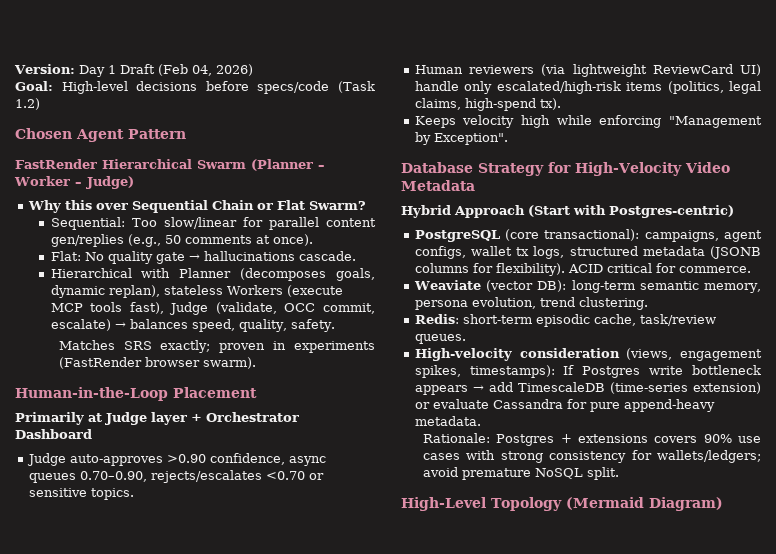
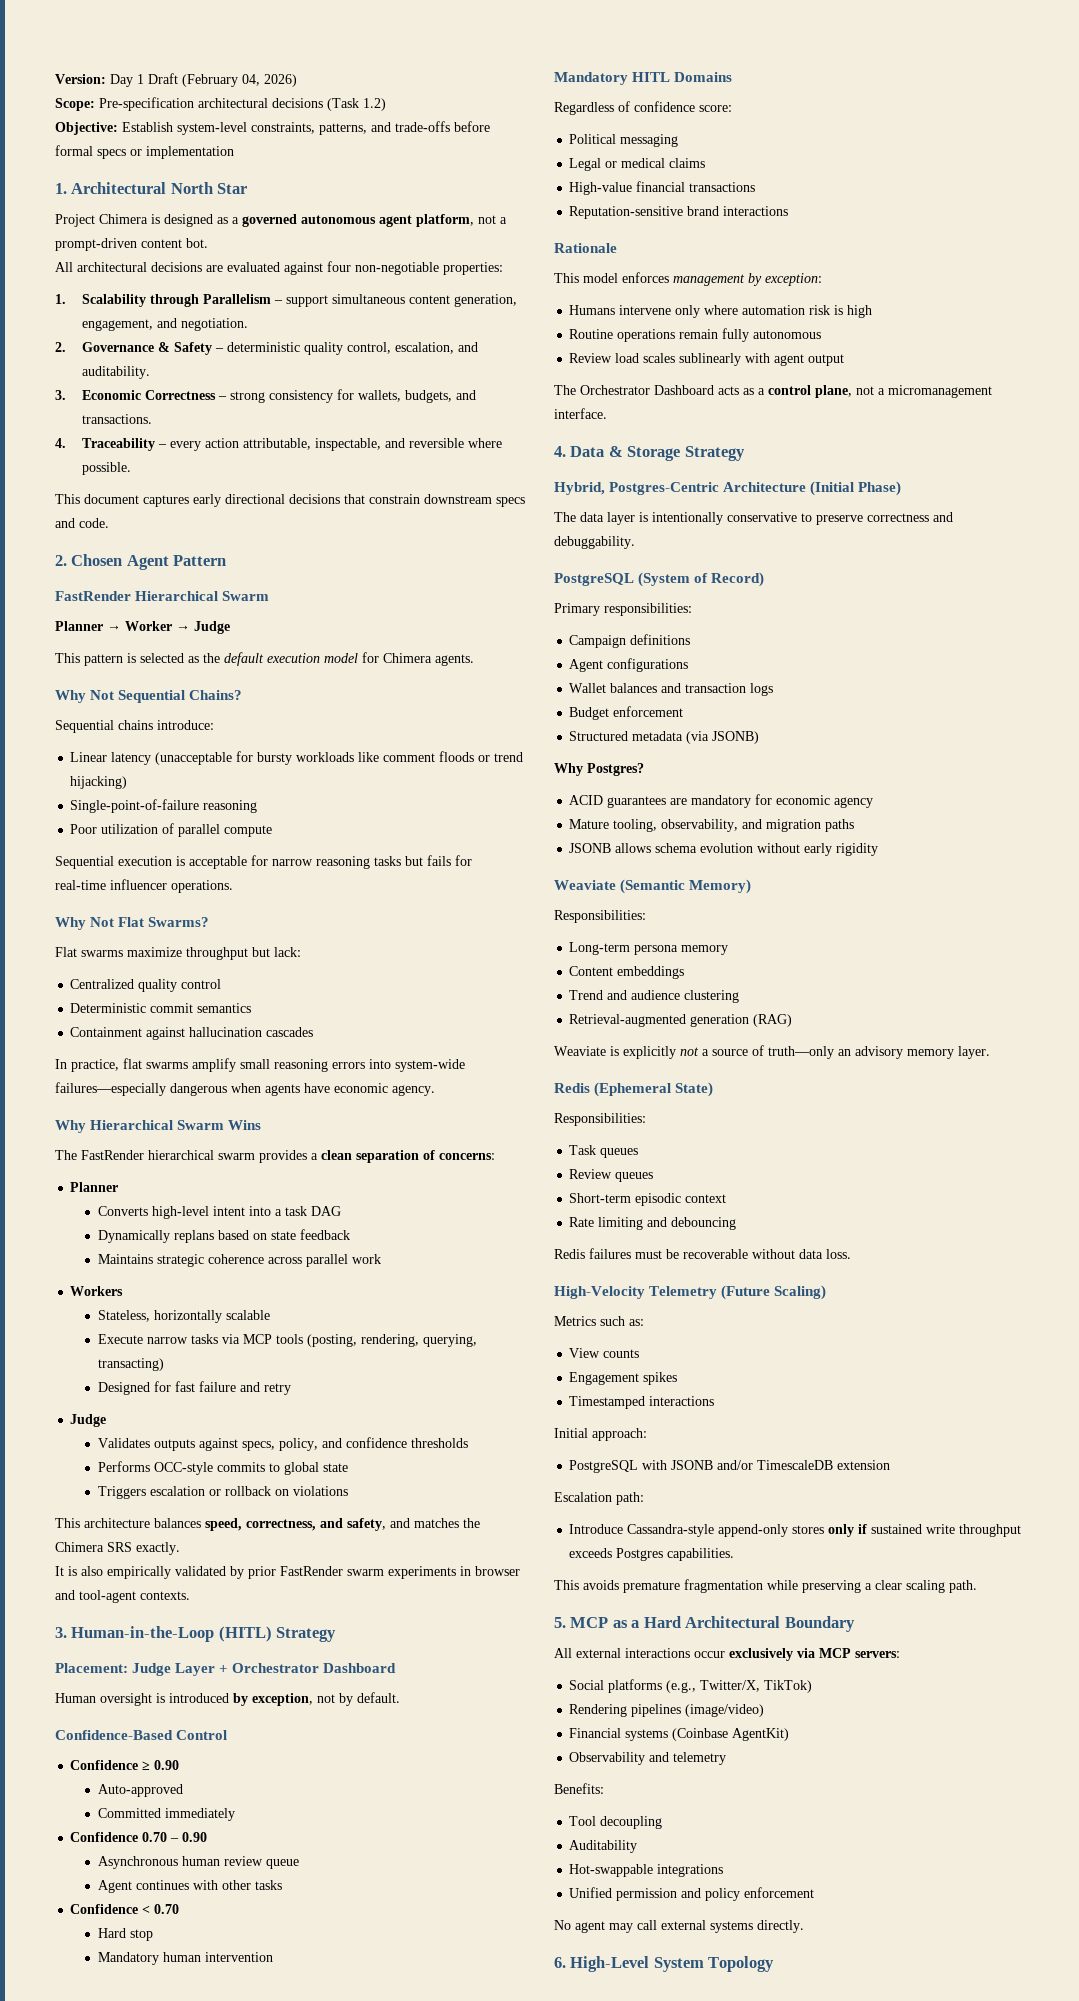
[157,64,188,76] (Feb -> [182,74,238,87] (February
[15,81,375,94] [15,98,40,110] Goal: High-level decisions before specs/code (Task 1.2) // -> [55,97,386,111] [55,121,490,135] [55,145,234,159] [55,182,248,194] [55,214,507,227] [55,238,208,251] [55,261,503,275] [55,294,518,307] [82,318,249,331] [55,342,479,355] [82,366,151,379] [55,389,477,403] [82,414,153,424] [55,438,503,451] [82,462,132,475] [55,494,525,507] [55,518,109,528] [55,555,67,566] Scope: Pre-specification architectural decisions (Task 1.2) // Objective: Establish system-level constraints, patterns, and trade-offs before formal specs or implementation // 1. Architectural North Star // Project Chimera is designed as a governed autonomous agent platform, not a prompt-driven content bot. // All architectural decisions are evaluated against four non-negotiable properties: // 1. Scalability through Parallelism – support simultaneous content generation, engagement, and negotiation. // 2. Governance & Safety – deterministic quality control, escalation, and auditability. // 3. Economic Correctness – strong consistency for wallets, budgets, and transactions. // 4. Traceability – every action attributable, inspectable, and reversible where possible. // This document captures early directional decisions that constrain downstream specs and code. // 2.
[251,159,325,171] [14,176,134,189] [27,200,366,213] [50,217,377,230] [50,234,313,247] [50,251,356,264] [50,268,375,281] [50,285,343,298] [50,302,376,315] [50,319,335,332] [58,340,375,353] [58,357,256,369] [15,387,257,401] [15,412,299,425] [15,429,92,439] [26,453,326,466] [28,470,324,483] [28,488,134,500] [414,64,761,77] [414,81,761,94] [414,98,561,111] [414,115,762,128] [414,132,508,145] [401,162,730,176] [401,180,475,191] [401,205,734,218] [414,229,762,242] [414,246,761,259] [414,263,751,276] [413,280,762,293] [414,297,648,310] [414,314,716,327] [414,334,466,344] [414,348,762,361] [414,365,761,378] [414,382,761,395] [414,399,715,412] [414,416,481,426] [422,433,761,446] [422,450,761,463] [422,467,619,480] [401,497,723,511] (Planner – Worker – Judge) // Why this over Sequential Chain or Flat Swarm? // Sequential: Too slow/linear for parallel content gen/replies (e.g., 50 comments at once). // Flat: No quality gate → hallucinations cascade. // Hierarchical with Planner (decomposes goals, dynamic replan), stateless Workers (execute MCP tools fast), Judge (validate, OCC commit, escalate) → balances speed, quality, safety. // Matches SRS exactly; proven in experiments (FastRender browser swarm). // Human-in-the-Loop Placement // Primarily at Judge layer + Orchestrator Dashboard // Judge auto-approves >0.90 confidence, async queues 0.70–0.90, rejects/escalates <0.70 or sensitive topics. // Human reviewers (via lightweight ReviewCard UI) handle only escalated/high-risk items (politics, legal claims, high-spend tx). // Keeps velocity high while enforcing "Management by Exception". // Database Strategy for High-Velocity Video Metadata // Hybrid Approach (Start with Postgres-centric) // PostgreSQL (core transactional): campaigns, agent configs, wallet tx logs, structured metadata (JSONB columns for flexibility). ACID critical for commerce. // Weaviate (vector DB): long-term semantic memory, persona evolution, trend clustering. // Redis: short-term episodic cache, task/review queues. // High-velocity consideration (views, engagement spikes, timestamps): If Postgres write bottleneck appears → add TimescaleDB (time-series extension) or evaluate Cassandra for pure append-heavy metadata. // Rationale: Postgres + extensions covers 90% use cases with strong consistency for wallets/ledgers; avoid premature NoSQL split. // High-Level Topology (Mermaid Diagram) -> [55,621,230,634] [55,652,474,666] [55,690,243,703] [55,720,214,733] [70,751,524,765] [70,776,128,789] [70,799,258,813] [70,823,273,837] [55,855,472,869] [55,879,233,893] [55,917,210,930] [55,947,301,960] [70,979,222,992] [70,1003,252,1013] [70,1027,314,1040] [55,1058,465,1072] [55,1082,435,1096] [55,1120,262,1133] [55,1150,495,1163] [70,1182,119,1192] [97,1206,341,1219] [97,1229,350,1243] [97,1254,381,1267] [70,1286,124,1296] [97,1310,270,1323] [97,1334,477,1347] [97,1358,164,1371] [97,1381,291,1395] [70,1414,107,1427] [97,1437,468,1451] [97,1461,348,1475] [97,1486,348,1499] [55,1518,480,1531] [55,1542,180,1555] [55,1566,520,1579] [55,1590,190,1603] [55,1626,337,1642] [55,1663,397,1676] [55,1692,400,1706] [55,1730,228,1740] [70,1760,180,1770] [97,1784,183,1797] [97,1808,235,1821] [70,1832,208,1842] [97,1856,299,1869] [97,1880,282,1893] [70,1904,180,1914] [97,1928,153,1941] [97,1952,273,1965] [554,72,733,85] [554,101,732,115] [569,134,679,147] [569,158,706,171] [569,181,756,195] [569,206,789,219] [554,243,617,253] [554,272,822,286] [569,305,873,318] [569,328,822,342] [569,353,845,366] [554,385,992,398] [554,408,607,419] [554,446,745,461] [554,481,902,496] [554,512,953,525] [554,536,635,549] [554,572,765,587] [554,603,692,616] [569,634,691,648] [569,658,689,672] [569,683,774,696] [569,706,684,720] [569,731,760,744] [554,763,644,776] [569,794,874,808] [569,819,855,832] [569,843,879,856] [554,879,752,894] [554,910,646,923] [569,942,729,955] [569,966,685,979] [569,990,740,1003] [569,1014,793,1027] [554,1045,990,1059] [554,1082,714,1097] [554,1113,646,1126] [569,1145,639,1158] [569,1169,654,1182] [569,1193,727,1206] [569,1217,737,1230] [554,1248,851,1259] [554,1285,827,1300] [554,1316,644,1326] [569,1348,640,1358] [569,1372,678,1385] [569,1396,715,1409] [554,1428,647,1441] [569,1460,891,1473] [554,1492,644,1505] [569,1524,1022,1537] [569,1548,735,1561] [554,1579,977,1593] [554,1616,855,1632] [554,1648,900,1661] [569,1679,813,1693] [569,1704,765,1717] [569,1728,790,1741] [569,1752,727,1765] [554,1783,604,1794] [569,1816,663,1829] [569,1840,638,1853] [569,1864,724,1877] [569,1887,815,1901] [554,1920,804,1933] [554,1956,775,1972] // Planner → Worker → Judge // This pattern is selected as the default execution model for Chimera agents. // Why Not Sequential Chains? // Sequential chains introduce: // Linear latency (unacceptable for bursty workloads like comment floods or trend hijacking) // Single-point-of-failure reasoning // Poor utilization of parallel compute // Sequential execution is acceptable for narrow reasoning tasks but fails for real-time influencer operations. // Why Not Flat Swarms? // Flat swarms maximize throughput but lack: // Centralized quality control // Deterministic commit semantics // Containment against hallucination cascades // In practice, flat swarms amplify small reasoning errors into system-wide failures—especially dangerous when agents have economic agency. // Why Hierarchical Swarm Wins // The FastRender hierarchical swarm provides a clean separation of concerns: // Planner // Converts high-level intent into a task DAG // Dynamically replans based on state feedback // Maintains strategic coherence across parallel work // Workers // Stateless, horizontally scalable // Execute narrow tasks via MCP tools (posting, rendering, querying, transacting) // Designed for fast failure and retry // Judge // Validates outputs against specs, policy, and confidence thresholds // Performs OCC-style commits to global state // Triggers escalation or rollback on violations // This architecture balances speed, correctness, and safety, and matches the Chimera SRS exactly. // It is also empirically validated by prior FastRender swarm experiments in browser and tool-agent contexts. // 3. Human-in-the-Loop (HITL) Strategy // Placement: Judge Layer + Orchestrator Dashboard // Human oversight is introduced by exception, not by default. // Confidence-Based Control // Confidence ≥ 0.90 // Auto-approved // Committed immediately // Confidence 0.70 – 0.90 // Asynchronous human review queue // Agent continues with other tasks // Confidence < 0.70 // Hard stop // Mandatory human intervention // Mandatory HITL Domains // Regardless of confidence score: // Political messaging // Legal or medical claims // High-value financial transactions // Reputation-sensitive brand interactions // Rationale // This model enforces management by exception: // Humans intervene only where automation risk is high // Routine operations remain fully autonomous // Review load scales sublinearly with agent output // The Orchestrator Dashboard acts as a control plane, not a micromanagement interface. // 4. Data & Storage Strategy // Hybrid, Postgres-Centric Architecture (Initial Phase) // The data layer is intentionally conservative to preserve correctness and debuggability. // PostgreSQL (System of Record) // Primary responsibilities: // Campaign definitions // Agent configurations // Wallet balances and transaction logs // Budget enforcement // Structured metadata (via JSONB) // Why Postgres? // ACID guarantees are mandatory for economic agency // Mature tooling, observability, and migration paths // JSONB allows schema evolution without early rigidity // Weaviate (Semantic Memory) // Responsibilities: // Long-term persona memory // Content embeddings // Trend and audience clustering // Retrieval-augmented generation (RAG) // Weaviate is explicitly not a source of truth—only an advisory memory layer. // Redis (Ephemeral State) // Responsibilities: // Task queues // Review queues // Short-term episodic context // Rate limiting and debouncing // Redis failures must be recoverable without data loss. // High-Velocity Telemetry (Future Scaling) // Metrics such as: // View counts // Engagement spikes // Timestamped interactions // Initial approach: // PostgreSQL with JSONB and/or TimescaleDB extension // Escalation path: // Introduce Cassandra-style append-only stores only if sustained write throughput exceeds Postgres capabilities. // This avoids premature fragmentation while preserving a clear scaling path. // 5. MCP as a Hard Architectural Boundary // All external interactions occur exclusively via MCP servers: // Social platforms (e.g., Twitter/X, TikTok) // Rendering pipelines (image/video) // Financial systems (Coinbase AgentKit) // Observability and telemetry // Benefits: // Tool decoupling // Auditability // Hot-swappable integrations // Unified permission and policy enforcement // No agent may call external systems directly. // 6. High-Level System Topology

